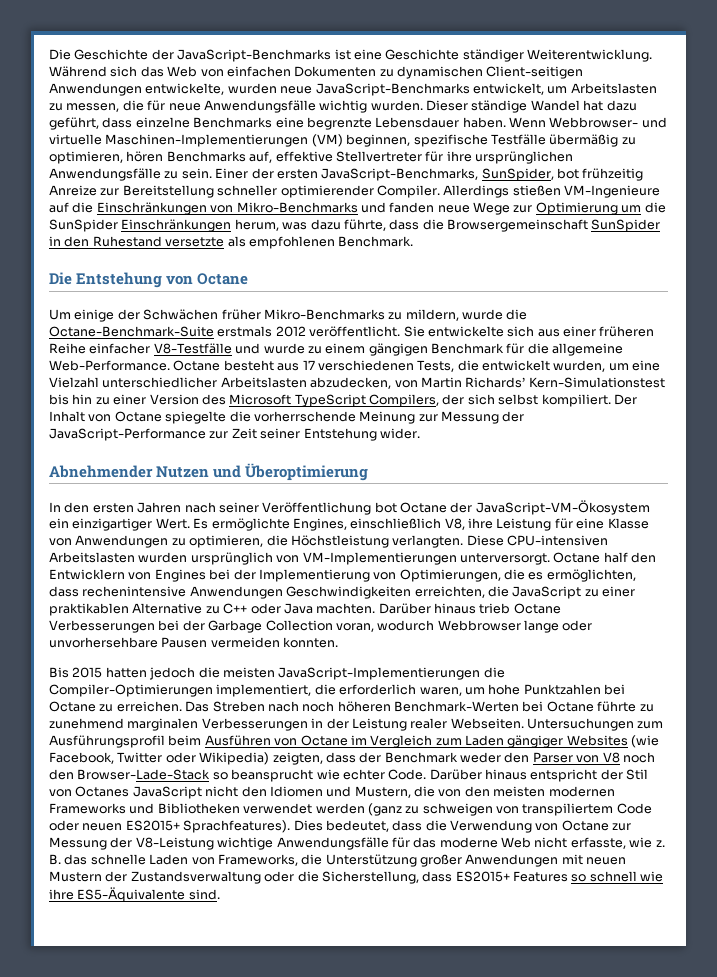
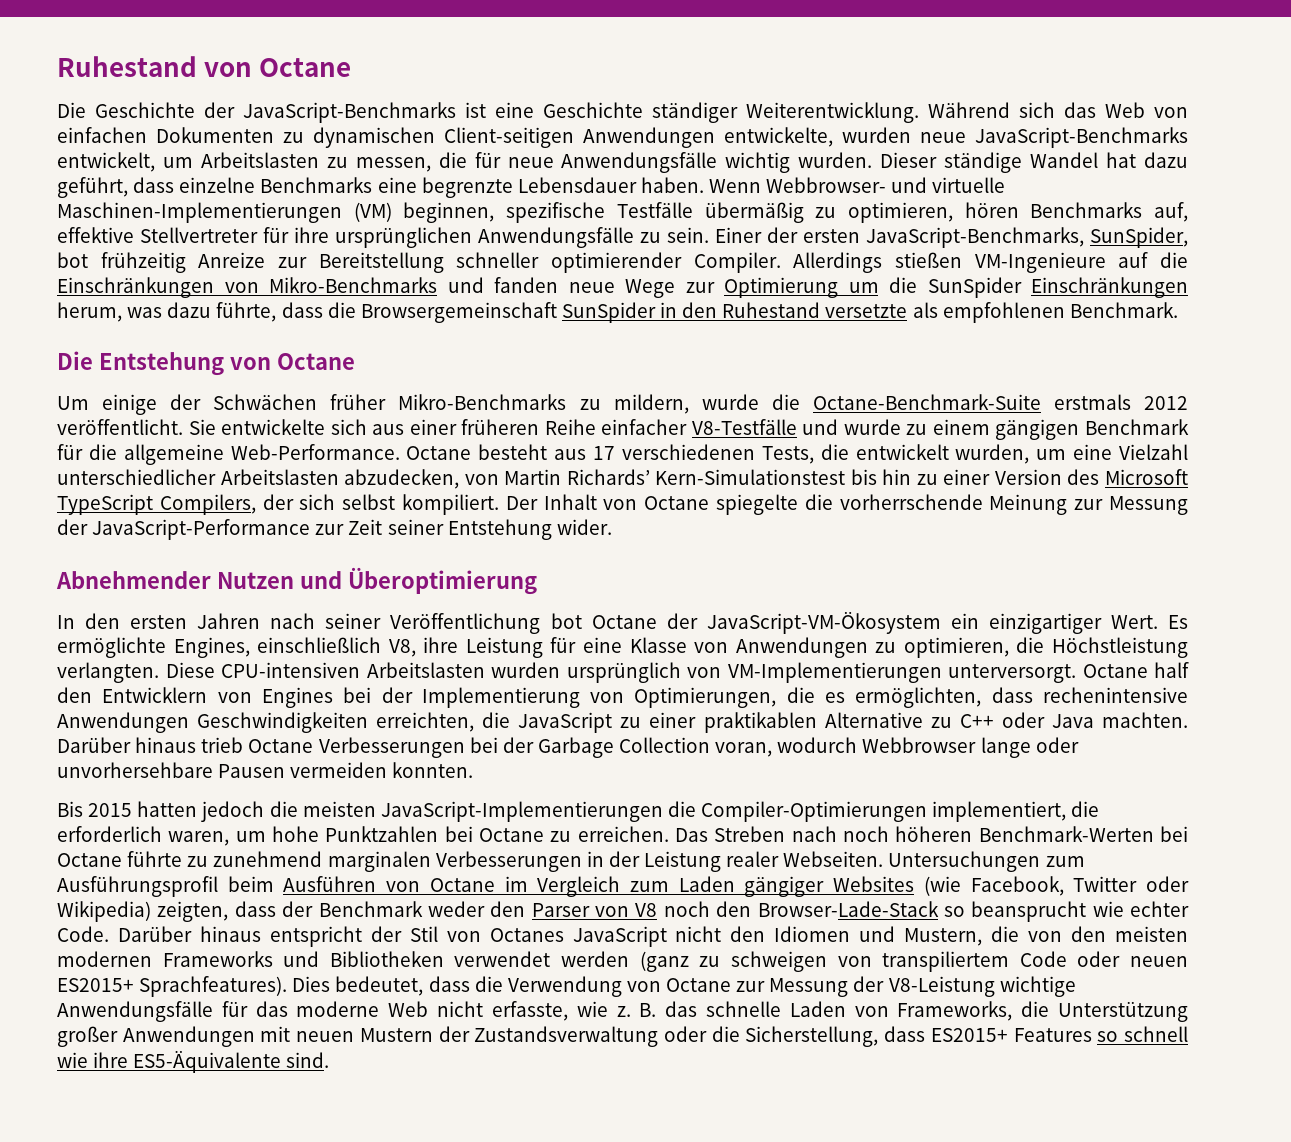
(49, 54) none -> [57,56,352,77] Ruhestand von Octane //

